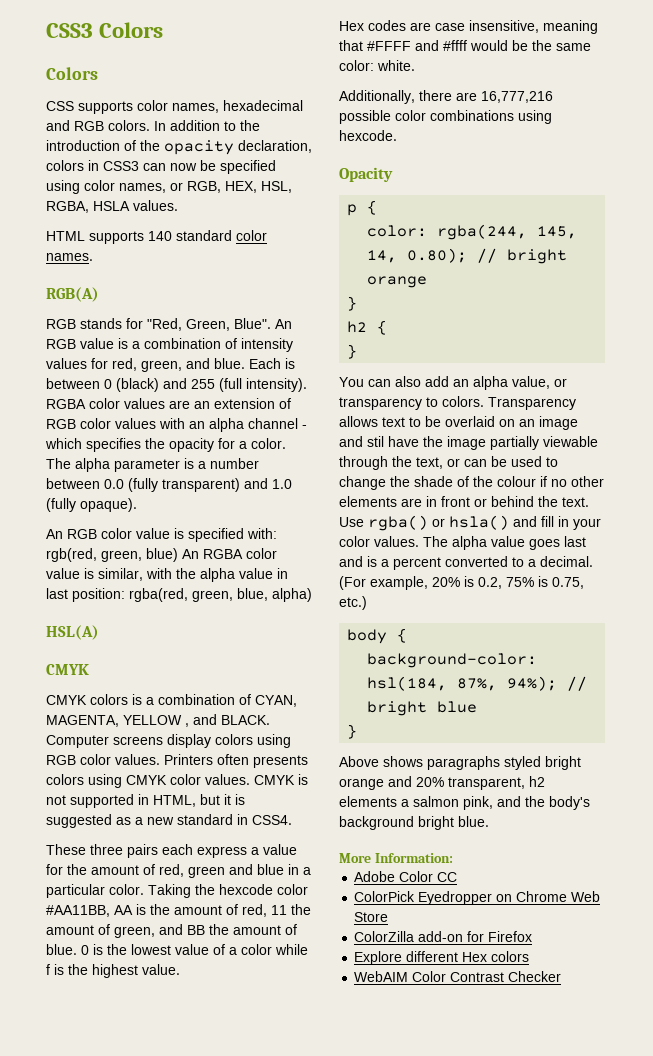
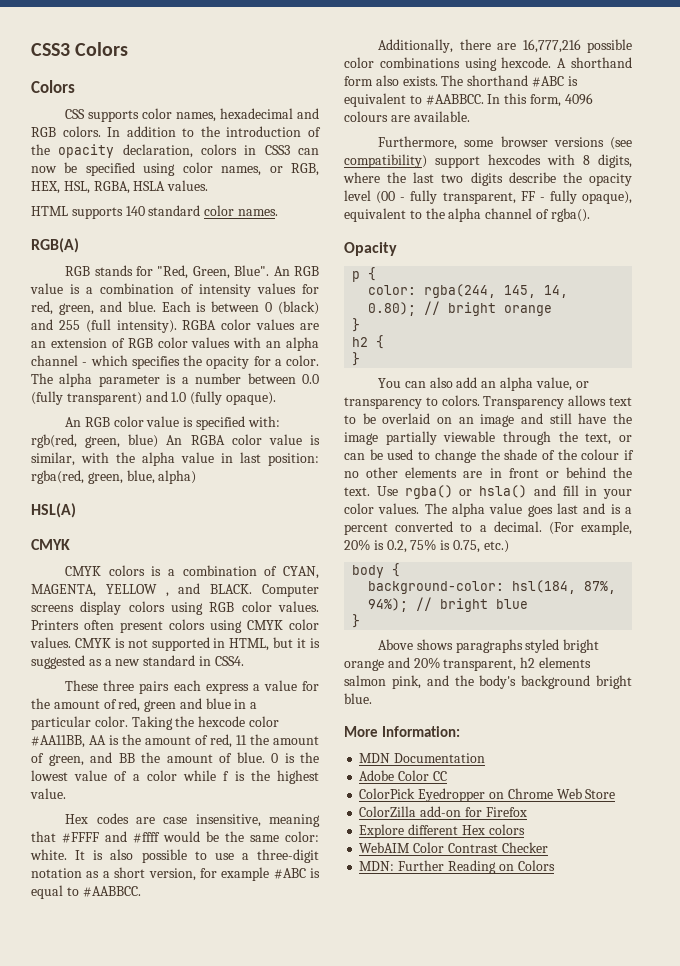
[253,755,308,768] presents -> [120,621,163,633] present
(415, 65) none -> [75,849,319,863] [31,867,320,881] [31,885,141,899] It is also possible to use a three-digit notation as a short version, for example #ABC is equal to #AABBCC.
(397, 135) none -> [557,57,632,68] [344,75,578,87] [344,93,593,107] [344,111,470,122] [378,136,632,150] [344,154,632,168] [343,172,632,186] [344,190,632,204] [344,208,590,222] A shorthand form also exists. The shorthand #ABC is equivalent to #AABBCC. In this form, 4096 colours are available. // Furthermore, some browser versions (see compatibility) support hexcodes with 8 digits, where the last two digits describe the opacity level (00 - fully transparent, FF - fully opaque), equivalent to the alpha channel of rgba().
[367,436,384,447] stil -> [549,413,572,424] still
[401,799,409,807] a -> (591, 662) none
(453, 858) none -> [359,753,486,763] // MDN Documentation
(562, 976) none -> [359,860,555,874] // MDN: Further Reading on Colors

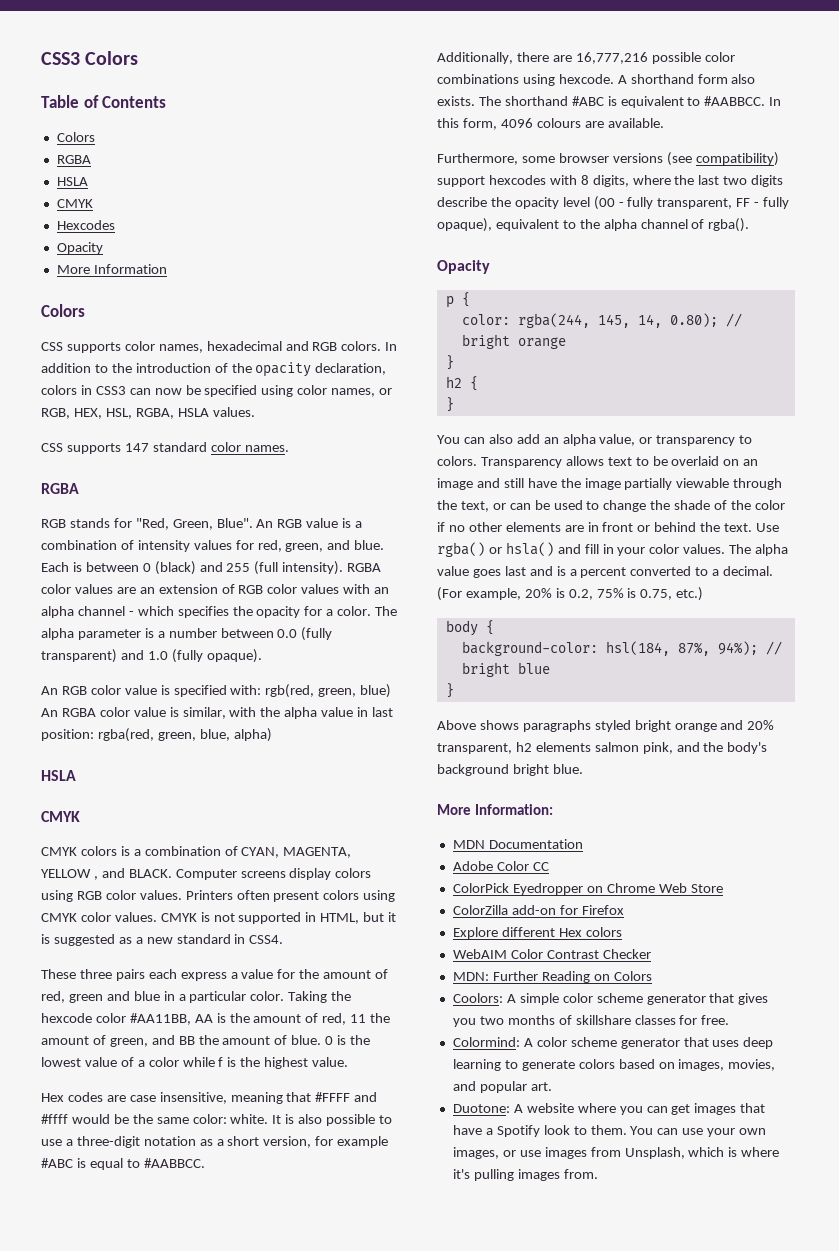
(129, 49) none -> [41,95,167,108] [56,132,95,142] [56,155,91,164] [56,177,88,186] [56,199,93,208] [56,220,115,230] [56,242,103,254] [56,264,167,274] // Table of Contents // Colors // RGBA // HSLA // CMYK // Hexcodes // Opacity // More Information
[31,206,145,219] HTML supports 140 -> [41,443,149,454] CSS supports 147
[31,238,79,253] RGB(A) -> [41,483,79,494] RGBA
[31,503,76,518] HSL(A) -> [41,770,76,781] HSLA
[581,449,620,460] colour -> [754,500,785,510] color
(555, 865) none -> [452,993,769,1005] [452,1015,730,1027] [452,1037,774,1049] [452,1059,776,1071] [452,1081,552,1093] [452,1103,766,1115] [452,1125,767,1137] [452,1147,780,1159] [452,1169,598,1181] // Coolors: A simple color scheme generator that gives you two months of skillshare classes for free. // Colormind: A color scheme generator that uses deep learning to generate colors based on images, movies, and popular art. // Duotone: A website where you can get images that have a Spotify look to them. You can use your own images, or use images from Unsplash, which is where it's pulling images from.

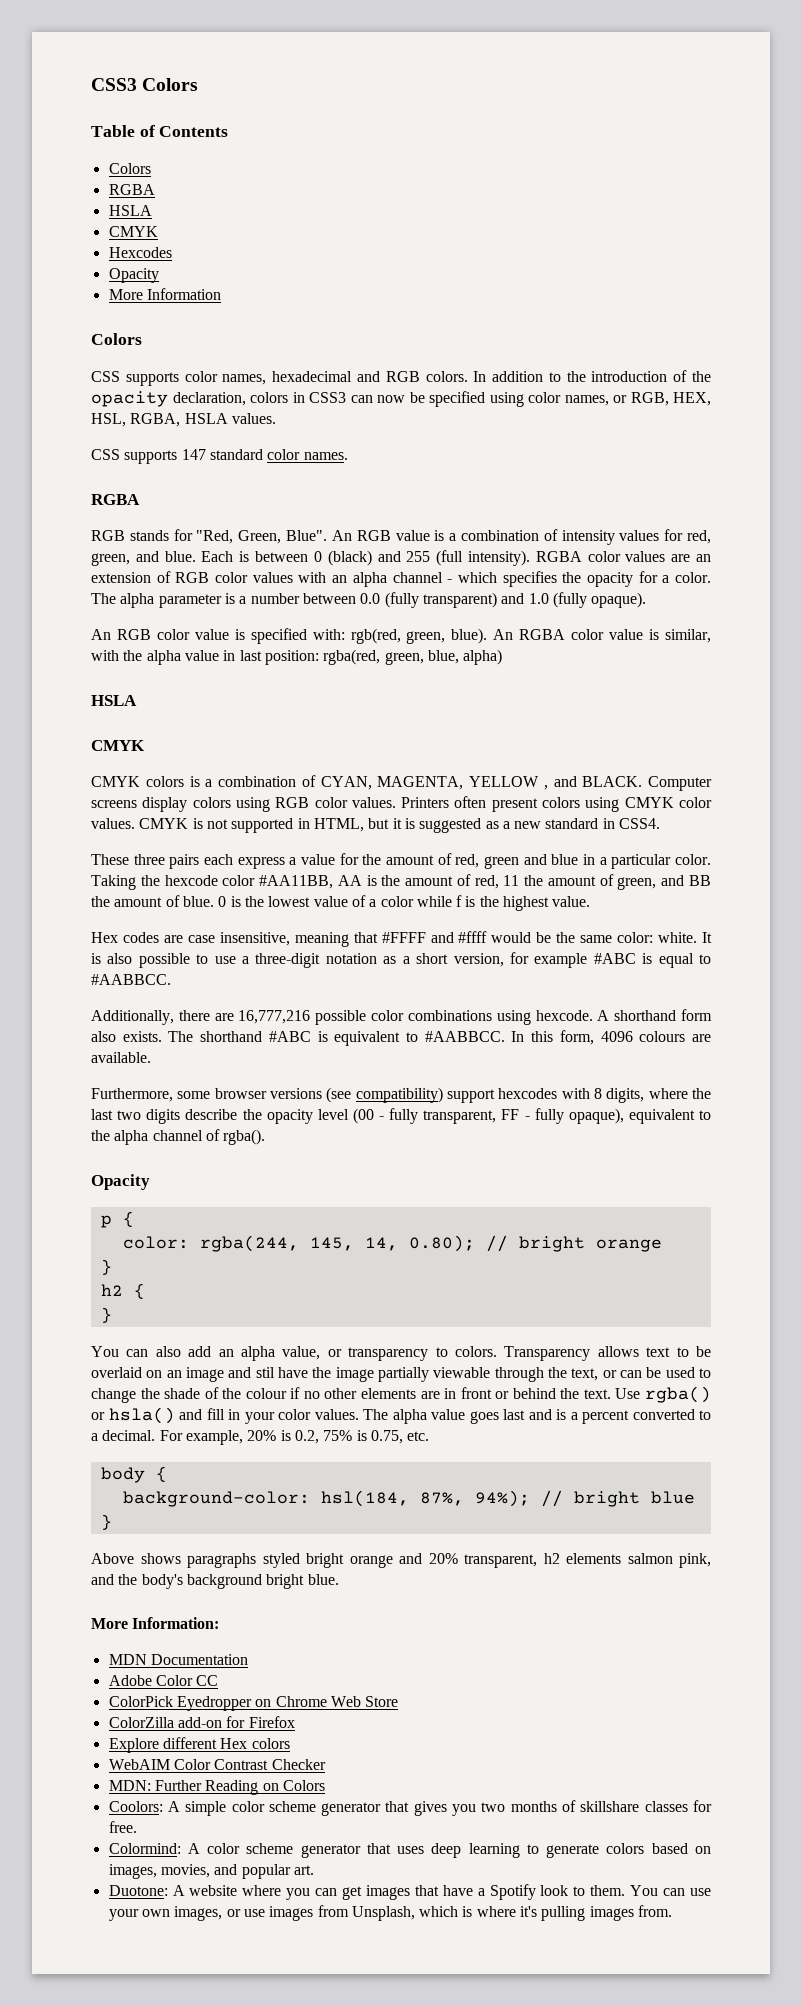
[360,684,392,698] blue) -> [451,628,488,644] blue).
[503,478,524,488] still -> [255,1367,275,1378] stil
[754,500,785,510] color -> [245,1388,287,1399] colour
[437,587,462,601] (For -> [159,1430,183,1441] For
[676,587,704,601] etc.) -> [407,1431,430,1441] etc.

